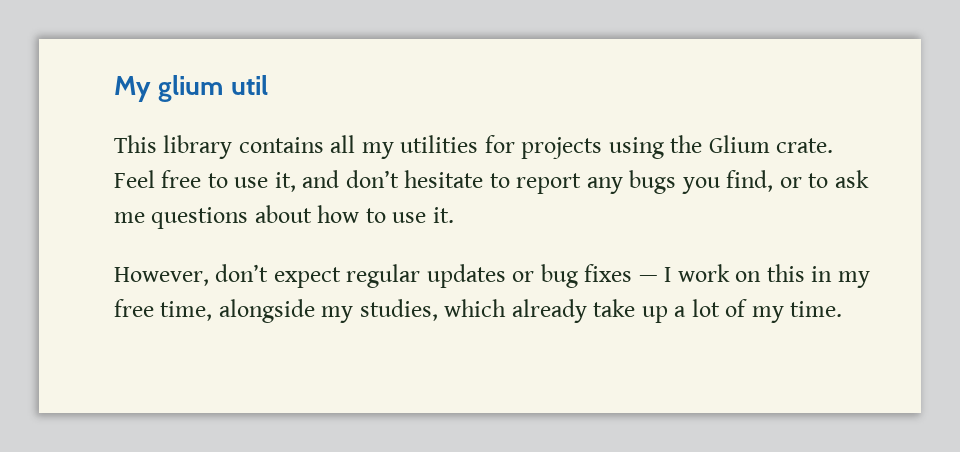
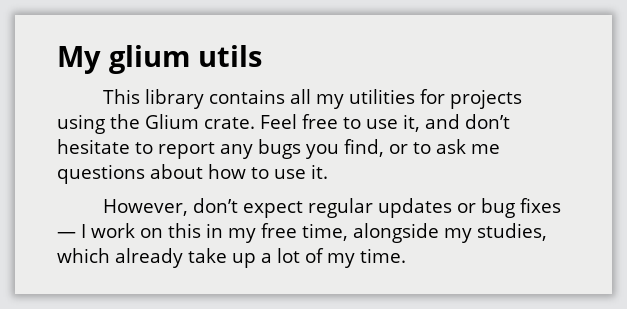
[230,75,268,95] util -> [198,45,262,67] utils

